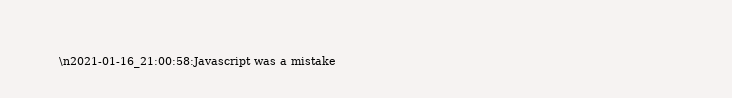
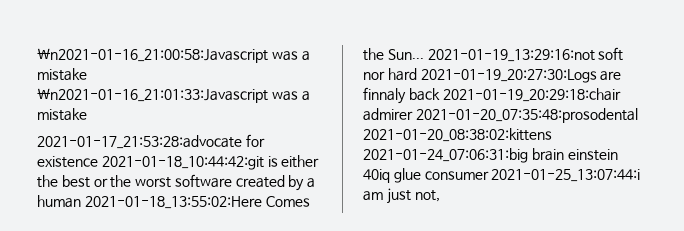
(336, 60) none -> [37,88,310,103] [37,108,87,121] [37,134,265,149] [37,155,320,170] [37,174,316,191] [37,195,310,209] [363,47,624,62] [363,68,622,83] [363,87,621,104] [363,108,638,123] [363,128,552,142] [363,148,618,163] [363,168,641,183] [363,188,440,204] \n2021-01-16_21:01:33:Javascript was a mistake // 2021-01-17_21:53:28:advocate for existence 2021-01-18_10:44:42:git is either the best or the worst software created by a human 2021-01-18_13:55:02:Here Comes the Sun... 2021-01-19_13:29:16:not soft nor hard 2021-01-19_20:27:30:Logs are finnaly back 2021-01-19_20:29:18:chair admirer 2021-01-20_07:35:48:prosodental 2021-01-20_08:38:02:kittens 2021-01-24_07:06:31:big brain einstein 40iq glue consumer 2021-01-25_13:07:44:i am just not,

